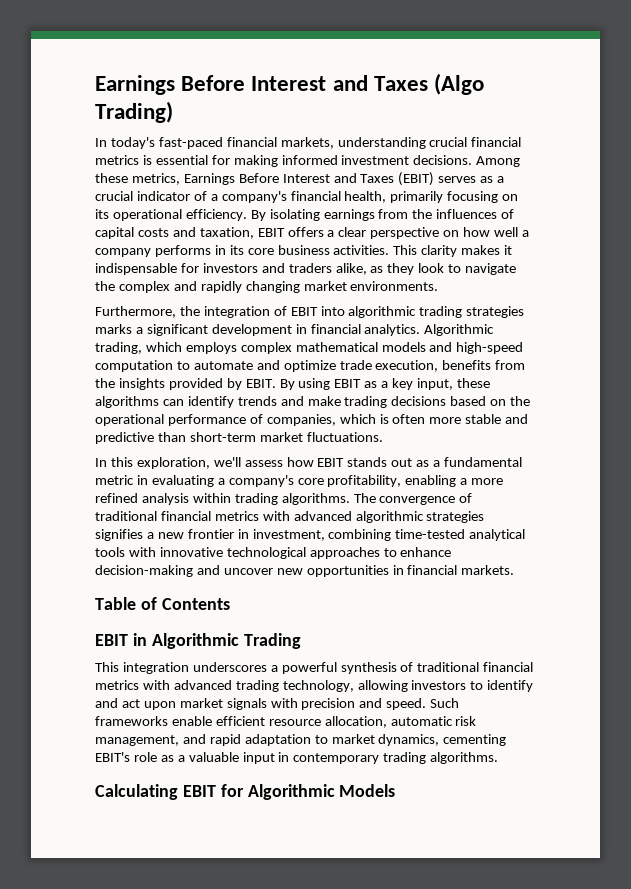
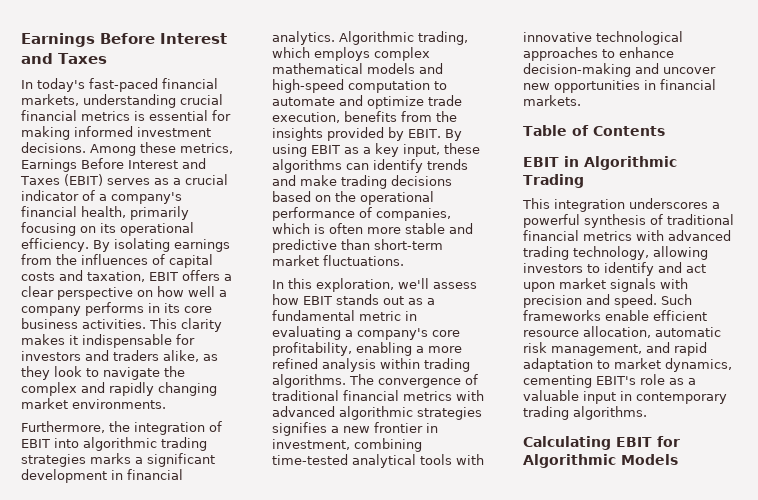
[95,73,485,95] [95,101,173,123] Earnings Before Interest and Taxes (Algo Trading) -> [21,33,227,47] [21,53,107,64] Earnings Before Interest and Taxes

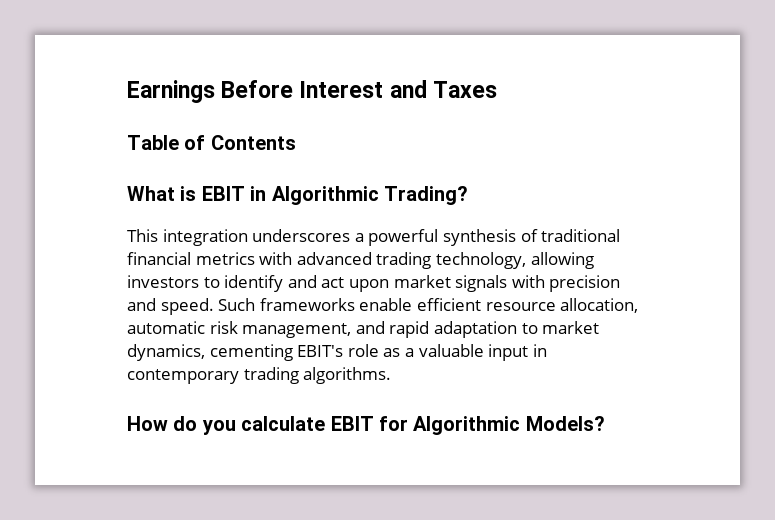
[21,33,227,47] [21,53,107,64] [21,78,218,92] [21,94,223,108] [21,110,231,121] [21,126,211,140] [21,142,233,156] [21,158,206,172] [20,174,228,186] [21,190,182,204] [21,206,189,220] [21,222,194,236] [21,238,230,252] [21,254,213,268] [21,270,232,282] [21,286,227,300] [21,302,212,316] [21,318,222,332] [21,334,195,348] [21,350,218,362] [21,366,185,380] [21,382,217,396] [21,398,166,409] [21,421,222,435] [21,437,207,451] [21,453,215,467] [21,469,183,483] [272,31,468,45] [272,47,430,61] [272,63,443,74] [272,79,447,93] [272,95,462,109] [272,111,457,123] [272,127,462,141] [272,143,480,157] [272,159,468,173] [272,175,452,189] [272,191,434,205] [272,207,451,221] [272,223,473,234] [272,239,443,253] [272,255,404,266] [272,278,477,292] [272,294,435,305] [272,310,417,321] [272,326,460,340] [272,342,462,356] [272,358,470,372] [272,374,478,388] [272,390,484,401] [272,406,482,420] [272,422,438,436] [272,438,422,452] [272,454,484,468] [523,31,683,45] [523,47,674,61] [523,63,716,77] [523,79,716,93] [523,95,581,106] Earnings Before Interest and Taxes // In today's fast-paced financial markets, understanding crucial financial metrics is essential for making informed investment decisions. Among these metrics, Earnings Before Interest and Taxes (EBIT) serves as a crucial indicator of a company's financial health, primarily focusing on its operational efficiency. By isolating earnings from the influences of capital costs and taxation, EBIT offers a clear perspective on how well a company performs in its core business activities. This clarity makes it indispensable for investors and traders alike, as they look to navigate the complex and rapidly changing market environments. // Furthermore, the integration of EBIT into algorithmic trading strategies marks a significant development in financial analytics. Algorithmic trading, which employs complex mathematical models and high-speed computation to automate and optimize trade execution, benefits from the insights provided by EBIT. By using EBIT as a key input, these algorithms can identify trends and make trading decisions based on the operational performance of companies, which is often more stable and predictive than short-term market fluctuations. // In this exploration, we'll assess how EBIT stands out as a fundamental metric in evaluating a company's core profitability, enabling a more refined analysis within trading algorithms. The convergence of traditional financial metrics with advanced algorithmic strategies signifies a new frontier in investment, combining time-tested analytical tools with innovative technological approaches to enhance decision-making and uncover new opportunities in financial markets. -> [127,80,497,103] Earnings Before Interest and Taxes
(665, 131) none -> [127,186,197,201] What is
[523,174,584,188] Trading -> [384,186,468,205] Trading?
[523,436,611,450] Calculating -> [127,416,326,435] How do you calculate
[621,454,678,465] Models -> [525,416,605,431] Models?

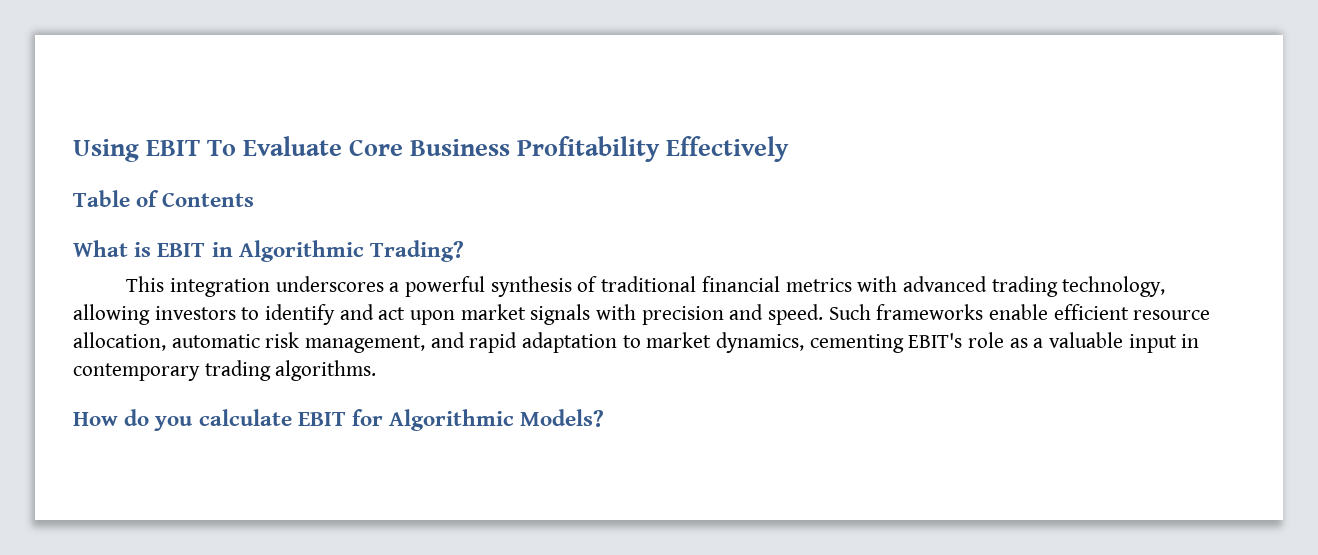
[127,80,497,103] Earnings Before Interest and Taxes -> [73,136,789,162] Using EBIT To Evaluate Core Business Profitability Effectively

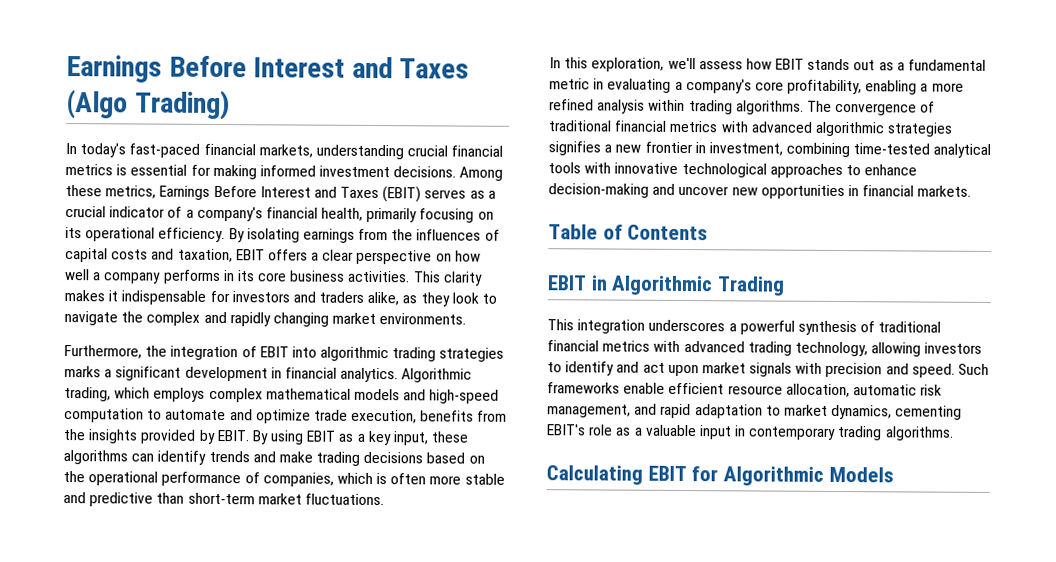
[73,136,789,162] Using EBIT To Evaluate Core Business Profitability Effectively -> [66,55,470,83] [66,90,230,121] [65,143,504,160] [65,164,504,181] [65,185,496,203] [65,206,494,223] [65,227,500,243] [65,248,481,265] [64,269,483,286] [64,290,498,307] [64,311,467,327] [64,345,505,362] [64,366,473,383] [64,387,500,404] [64,408,508,424] [63,429,470,446] [63,450,485,466] [63,471,505,487] [63,492,384,507] [549,57,987,72] [549,78,964,95] [549,99,936,116] [548,120,954,137] [548,141,992,158] [548,162,918,179] [548,183,972,200] Earnings Before Interest and Taxes (Algo Trading) // In today's fast-paced financial markets, understanding crucial financial metrics is essential for making informed investment decisions. Among these metrics, Earnings Before Interest and Taxes (EBIT) serves as a crucial indicator of a company's financial health, primarily focusing on its operational efficiency. By isolating earnings from the influences of capital costs and taxation, EBIT offers a clear perspective on how well a company performs in its core business activities. This clarity makes it indispensable for investors and traders alike, as they look to navigate the complex and rapidly changing market environments. // Furthermore, the integration of EBIT into algorithmic trading strategies marks a significant development in financial analytics. Algorithmic trading, which employs complex mathematical models and high-speed computation to automate and optimize trade execution, benefits from the insights provided by EBIT. By using EBIT as a key input, these algorithms can identify trends and make trading decisions based on the operational performance of companies, which is often more stable and predictive than short-term market fluctuations. // In this exploration, we'll assess how EBIT stands out as a fundamental metric in evaluating a company's core profitability, enabling a more refined analysis within trading algorithms. The convergence of traditional financial metrics with advanced algorithmic strategies signifies a new frontier in investment, combining time-tested analytical tools with innovative technological approaches to enhance decision-making and uncover new opportunities in financial markets.
[73,240,152,257] What is -> (709, 232) none
[370,240,465,262] Trading? -> [717,276,786,296] Trading
[73,409,292,431] How do you calculate -> [546,465,643,485] Calculating
[520,409,605,427] Models? -> [828,466,894,483] Models

